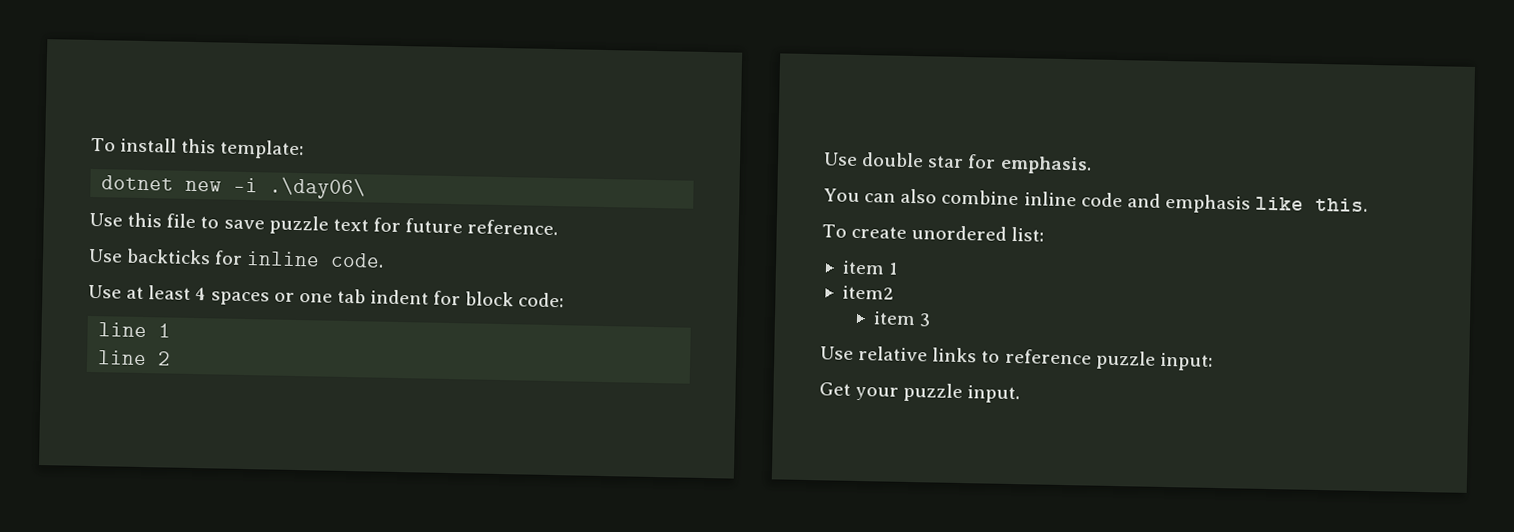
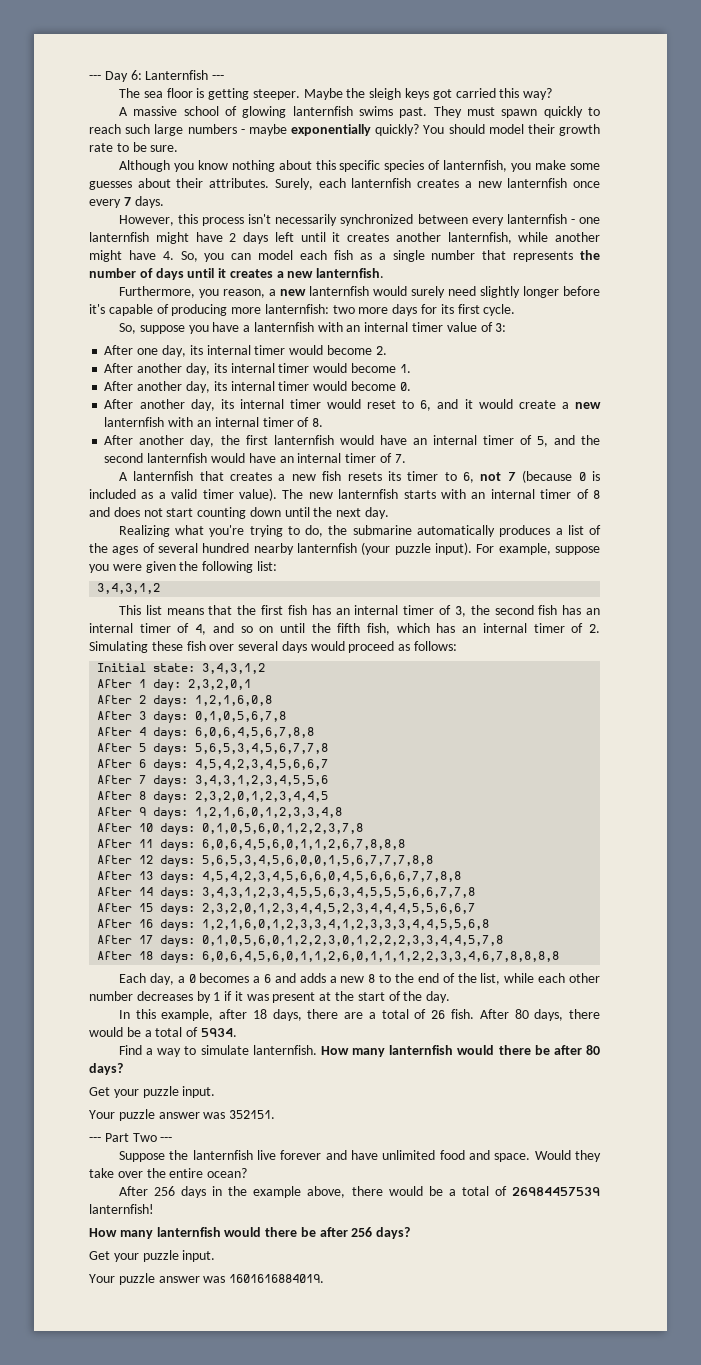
[91,137,305,160] [101,175,367,200] [89,212,559,236] [88,248,385,268] [88,284,565,308] [98,322,172,338] [97,350,172,366] [823,152,1092,175] [823,188,1369,214] [822,224,1045,242] [841,260,899,275] [841,285,894,300] [873,311,932,327] [820,345,1213,371] [819,382,1021,404] To install this template: // dotnet new -i .\day06\ // Use this file to save puzzle text for future reference. // Use backticks for inline code. // Use at least 4 spaces or one tab indent for block code: // line 1 // line 2 // Use double star for emphasis. // You can also combine inline code and emphasis like this. // To create unordered list: // item 1 // item2 // item 3 // Use relative links to reference puzzle input: // Get your puzzle input. -> [89,70,225,82] [118,88,553,100] [118,106,600,118] [89,124,601,136] [89,142,179,152] [118,160,600,172] [89,178,601,190] [89,196,164,208] [118,214,600,226] [89,232,600,244] [89,250,600,262] [89,268,385,280] [118,286,601,298] [89,304,516,316] [118,322,507,334] [104,345,387,357] [104,363,411,375] [104,381,411,393] [104,399,602,411] [104,417,324,427] [104,435,600,447] [104,453,406,463] [118,470,600,483] [89,488,600,501] [89,507,390,519] [118,525,602,537] [89,542,600,555] [89,561,277,573] [97,583,161,594] [118,605,601,617] [89,623,600,635] [89,641,458,653] [97,663,266,674] [97,679,252,691] [97,695,273,707] [97,711,287,723] [97,727,315,739] [97,743,329,755] [97,759,329,771] [97,775,329,787] [97,791,329,803] [97,807,343,819] [97,823,364,835] [97,839,406,851] [97,855,434,867] [97,871,462,883] [97,887,476,899] [97,903,476,915] [97,919,490,931] [97,935,504,947] [97,951,560,963] [118,973,600,985] [89,991,451,1003] [118,1009,600,1021] [89,1027,237,1037] [118,1045,601,1057] [89,1063,123,1075] [89,1086,216,1098] [89,1109,276,1121] [89,1133,173,1142] [118,1150,601,1162] [89,1168,248,1178] [118,1186,600,1198] [89,1204,154,1214] [89,1227,411,1239] [89,1250,216,1262] [89,1273,325,1285] --- Day 6: Lanternfish --- // The sea floor is getting steeper. Maybe the sleigh keys got carried this way? // A massive school of glowing lanternfish swims past. They must spawn quickly to reach such large numbers - maybe exponentially quickly? You should model their growth rate to be sure. // Although you know nothing about this specific species of lanternfish, you make some guesses about their attributes. Surely, each lanternfish creates a new lanternfish once every 7 days. // However, this process isn't necessarily synchronized between every lanternfish - one lanternfish might have 2 days left until it creates another lanternfish, while another might have 4. So, you can model each fish as a single number that represents the number of days until it creates a new lanternfish. // Furthermore, you reason, a new lanternfish would surely need slightly longer before it's capable of producing more lanternfish: two more days for its first cycle. // So, suppose you have a lanternfish with an internal timer value of 3: // After one day, its internal timer would become 2. // After another day, its internal timer would become 1. // After another day, its internal timer would become 0. // After another day, its internal timer would reset to 6, and it would create a new lanternfish with an internal timer of 8. // After another day, the first lanternfish would have an internal timer of 5, and the second lanternfish would have an internal timer of 7. // A lanternfish that creates a new fish resets its timer to 6, not 7 (because 0 is included as a valid timer value). The new lanternfish starts with an internal timer of 8 and does not start counting down until the next day. // Realizing what you're trying to do, the submarine automatically produces a list of the ages of several hundred nearby lanternfish (your puzzle input). For example, suppose you were given the following list: // 3,4,3,1,2 // This list means that the first fish has an internal timer of 3, the second fish has an internal timer of 4, and so on until the fifth fish, which has an internal timer of 2. Simulating these fish over several days would proceed as follows: // Initial state: 3,4,3,1,2 // After 1 day: 2,3,2,0,1 // After 2 days: 1,2,1,6,0,8 // After 3 days: 0,1,0,5,6,7,8 // After 4 days: 6,0,6,4,5,6,7,8,8 // After 5 days: 5,6,5,3,4,5,6,7,7,8 // After 6 days: 4,5,4,2,3,4,5,6,6,7 // After 7 days: 3,4,3,1,2,3,4,5,5,6 // After 8 days: 2,3,2,0,1,2,3,4,4,5 // After 9 days: 1,2,1,6,0,1,2,3,3,4,8 // After 10 days: 0,1,0,5,6,0,1,2,2,3,7,8 // After 11 days: 6,0,6,4,5,6,0,1,1,2,6,7,8,8,8 // After 12 days: 5,6,5,3,4,5,6,0,0,1,5,6,7,7,7,8,8 // After 13 days: 4,5,4,2,3,4,5,6,6,0,4,5,6,6,6,7,7,8,8 // After 14 days: 3,4,3,1,2,3,4,5,5,6,3,4,5,5,5,6,6,7,7,8 // After 15 days: 2,3,2,0,1,2,3,4,4,5,2,3,4,4,4,5,5,6,6,7 // After 16 days: 1,2,1,6,0,1,2,3,3,4,1,2,3,3,3,4,4,5,5,6,8 // After 17 days: 0,1,0,5,6,0,1,2,2,3,0,1,2,2,2,3,3,4,4,5,7,8 // After 18 days: 6,0,6,4,5,6,0,1,1,2,6,0,1,1,1,2,2,3,3,4,6,7,8,8,8,8 // Each day, a 0 becomes a 6 and adds a new 8 to the end of the list, while each other number decreases by 1 if it was present at the start of the day. // In this example, after 18 days, there are a total of 26 fish. After 80 days, there would be a total of 5934. // Find a way to simulate lanternfish. How many lanternfish would there be after 80 days? // Get your puzzle input. // Your puzzle answer was 352151. // --- Part Two --- // Suppose the lanternfish live forever and have unlimited food and space. Would they take over the entire ocean? // After 256 days in the example above, there would be a total of 26984457539 lanternfish! // How many lanternfish would there be after 256 days? // Get your puzzle input. // Your puzzle answer was 1601616884019.

